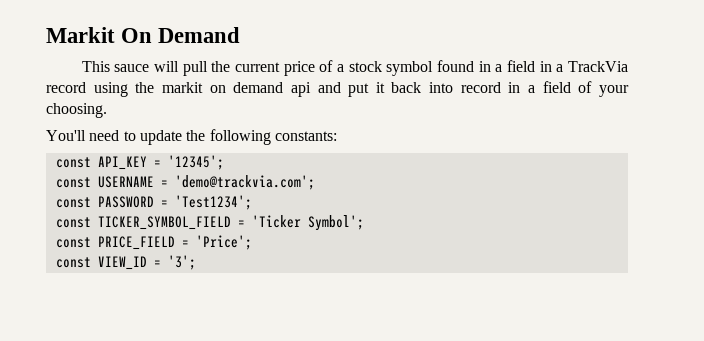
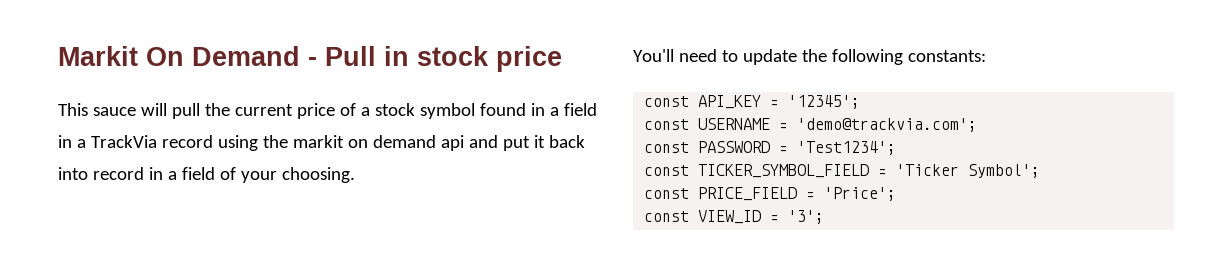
(241, 35) none -> [308,46,562,72] - Pull in stock price

